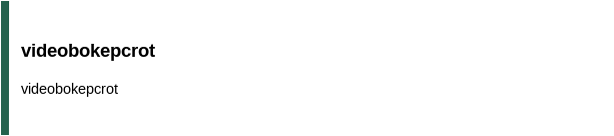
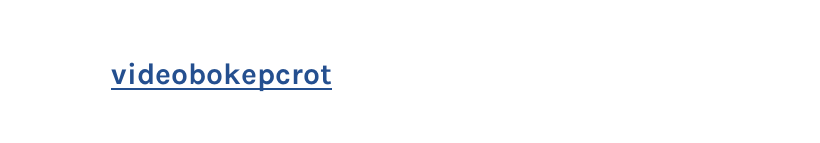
[21,43,156,61] [20,82,118,97] videobokepcrot // videobokepcrot -> [111,62,332,92] videobokepcrot

